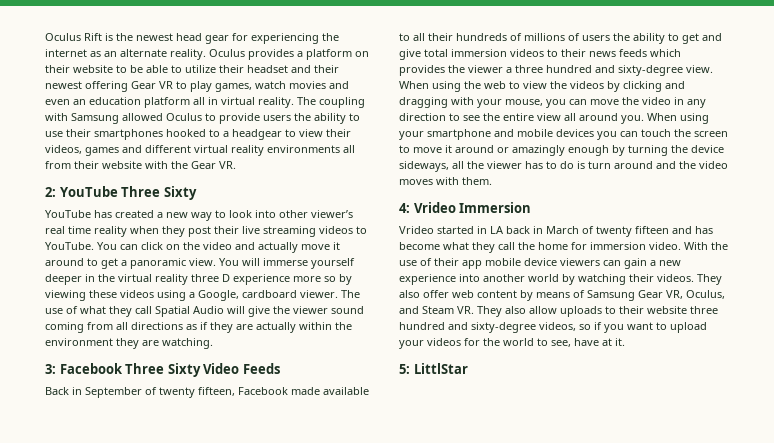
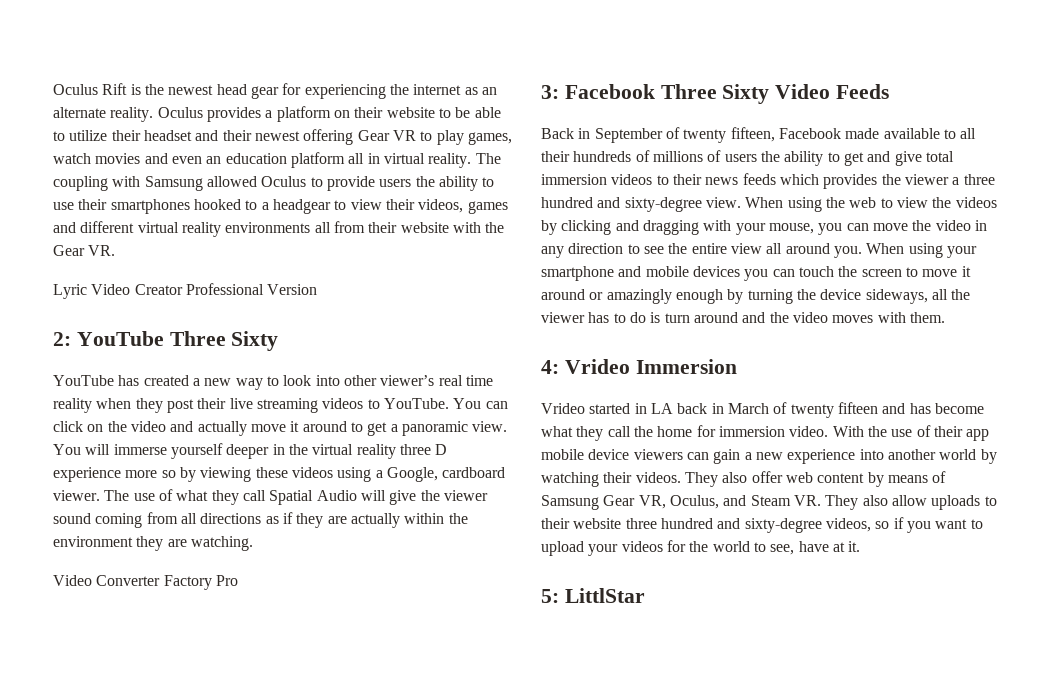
(236, 165) none -> [53,283,318,299] // Lyric Video Creator Professional Version
(213, 343) none -> [53,575,238,590] // Video Converter Factory Pro

